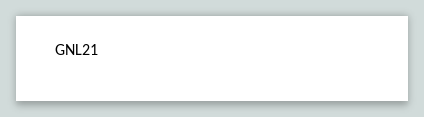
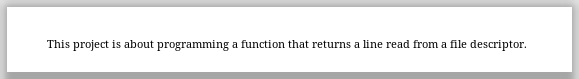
[55,44,98,55] GNL21 -> [47,40,527,51] This project is about programming a function that returns a line read from a file descriptor.

